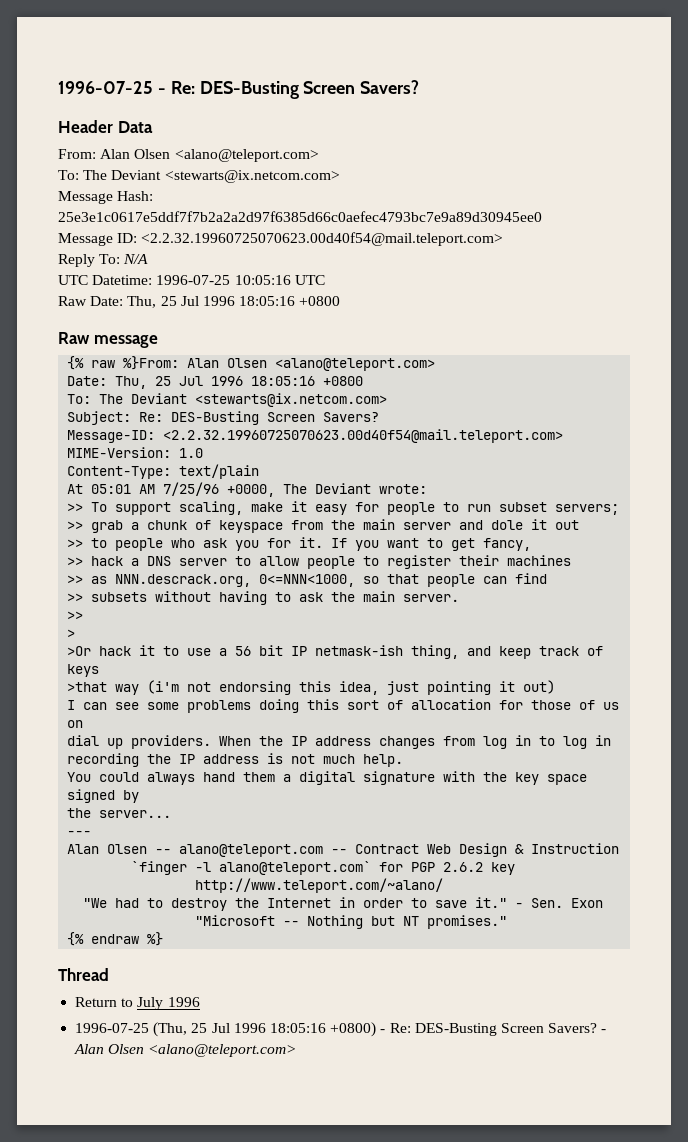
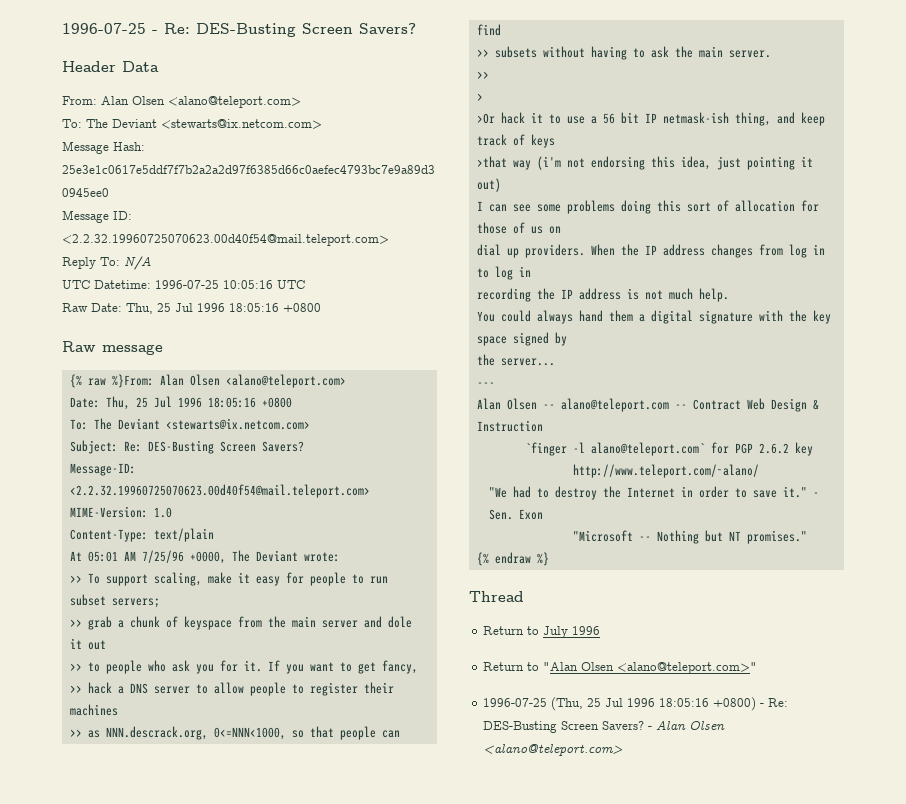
(200, 1002) none -> [483,662,758,674] // Return to "Alan Olsen <alano@teleport.com>"

